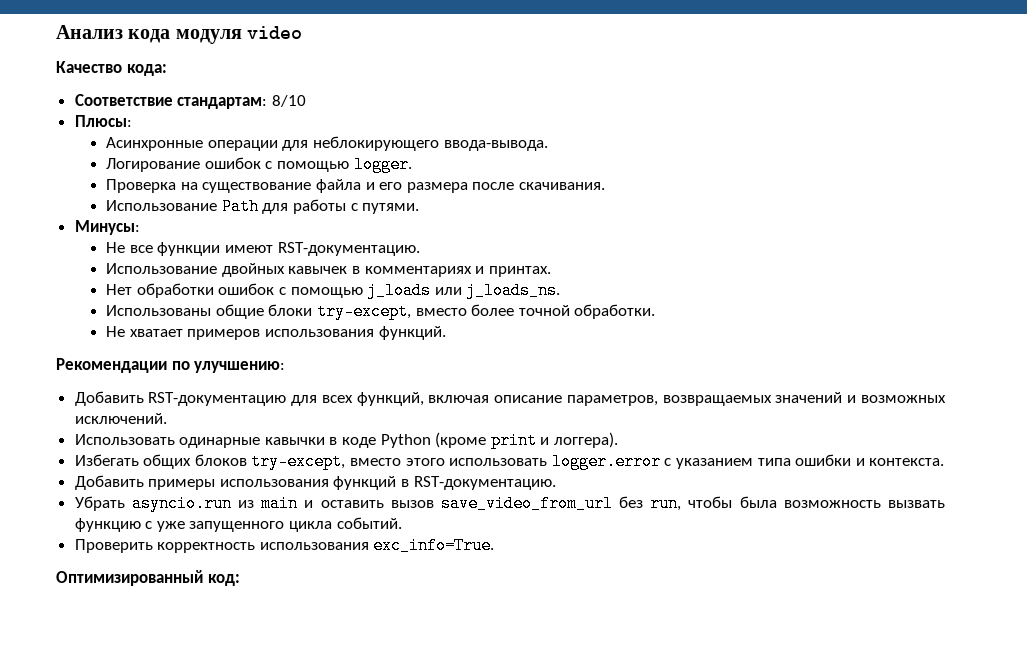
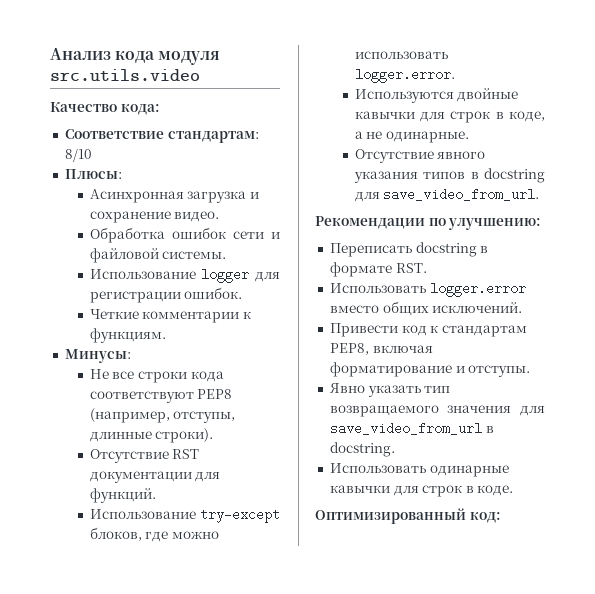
[247,26,303,39] video -> [50,69,200,81] src.utils.video
[106,136,548,151] [106,156,412,173] [106,179,605,193] [106,198,420,215] [74,220,140,235] [106,242,420,256] [106,263,551,277] [106,282,561,299] [106,303,656,320] [106,326,446,340] [56,358,286,373] [74,391,946,406] [74,413,167,424] [74,432,619,449] [74,453,945,470] [74,475,556,490] [74,495,946,512] [74,517,402,532] [74,537,495,554] Асинхронные операции для неблокирующего ввода-вывода. // Логирование ошибок с помощью logger. // Проверка на существование файла и его размера после скачивания. // Использование Path для работы с путями. // Минусы: // Не все функции имеют RST-документацию. // Использование двойных кавычек в комментариях и принтах. // Нет обработки ошибок с помощью j_loads или j_loads_ns. // Использованы общие блоки try-except, вместо более точной обработки. // Не хватает примеров использования функций. // Рекомендации по улучшению: // Добавить RST-документацию для всех функций, включая описание параметров, возвращаемых значений и возможных исключений. // Использовать одинарные кавычки в коде Python (кроме print и логгера). // Избегать общих блоков try-except, вместо этого использовать logger.error с указанием типа ошибки и контекста. // Добавить примеры использования функций в RST-документацию. // Убрать asyncio.run из main и оставить вызов save_video_from_url без run, чтобы была возможность вызвать функцию с уже запущенного цикла событий. // Проверить корректность использования exc_info=True. -> [89,189,259,203] [89,211,220,223] [89,227,280,243] [89,248,227,263] [89,268,280,283] [89,287,243,303] [89,309,251,323] [89,328,166,343] [64,349,131,363] [89,369,224,383] [89,389,233,403] [89,408,236,423] [89,428,214,443] [89,449,200,463] [89,471,221,483] [89,488,156,503] [89,508,280,523] [89,527,219,542] [354,51,448,59] [354,68,455,83] [354,88,519,103] [354,111,545,123] [354,131,469,143] [354,149,486,163] [353,168,545,183] [354,188,540,202] [315,216,542,230] [329,242,489,257] [329,262,427,277] [329,282,526,297] [329,301,523,316] [329,323,527,337] [329,343,433,355] [329,362,531,377] [329,383,451,397] [329,405,545,417] [329,422,494,435] [329,442,395,457] [329,463,509,477] [329,485,514,497] Асинхронная загрузка и сохранение видео. // Обработка ошибок сети и файловой системы. // Использование logger для регистрации ошибок. // Четкие комментарии к функциям. // Минусы: // Не все строки кода соответствуют PEP8 (например, отступы, длинные строки). // Отсутствие RST документации для функций. // Использование try-except блоков, где можно использовать logger.error. // Используются двойные кавычки для строк в коде, а не одинарные. // Отсутствие явного указания типов в docstring для save_video_from_url. // Рекомендации по улучшению: // Переписать docstring в формате RST. // Использовать logger.error вместо общих исключений. // Привести код к стандартам PEP8, включая форматирование и отступы. // Явно указать тип возвращаемого значения для save_video_from_url в docstring. // Использовать одинарные кавычки для строк в коде.

